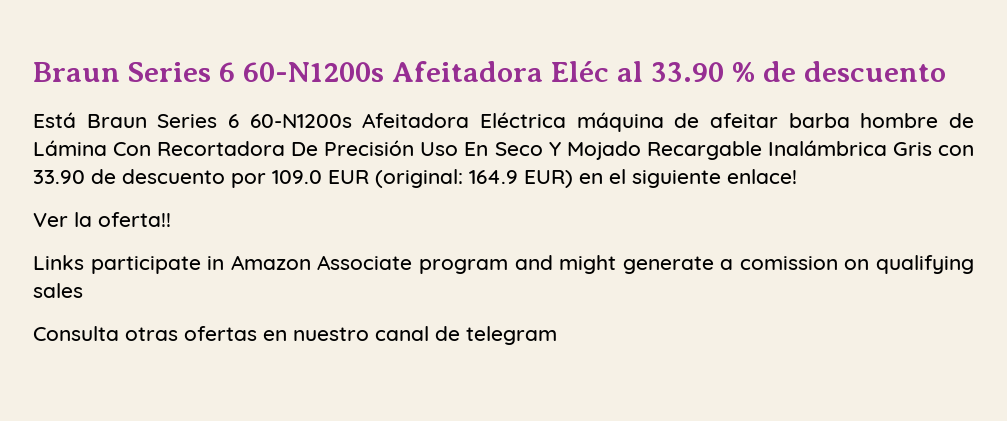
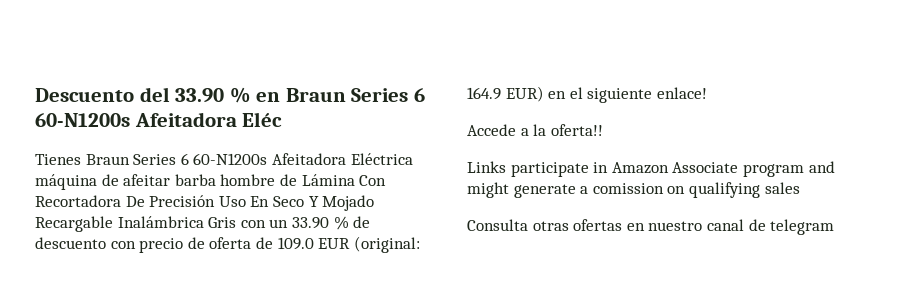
(33, 72) none -> [35,87,281,103] Descuento del 33.90 % en
[616,61,946,82] [33,112,76,128] al 33.90 % de descuento // Está -> [35,154,81,165] // Tienes
[33,169,266,188] 33.90 de descuento por -> [269,216,371,230] [35,237,273,253] un 33.90 % de descuento con precio de oferta de
[33,213,68,227] Ver -> [467,124,529,136] Accede a

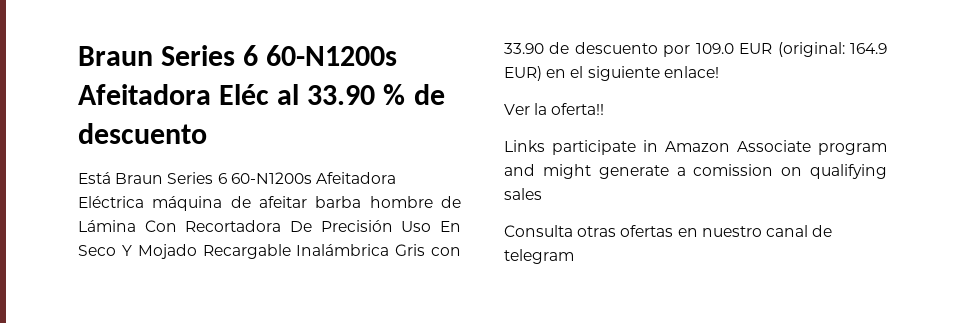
[35,87,281,103] Descuento del 33.90 % en -> (78, 56) none
[35,154,81,165] // Tienes -> [277,84,445,105] [78,123,207,144] [78,172,111,184] al 33.90 % de descuento // Está
[269,216,371,230] [35,237,273,253] un 33.90 % de descuento con precio de oferta de -> [504,42,691,57] 33.90 de descuento por
[467,124,529,136] Accede a -> [504,104,530,115] Ver

